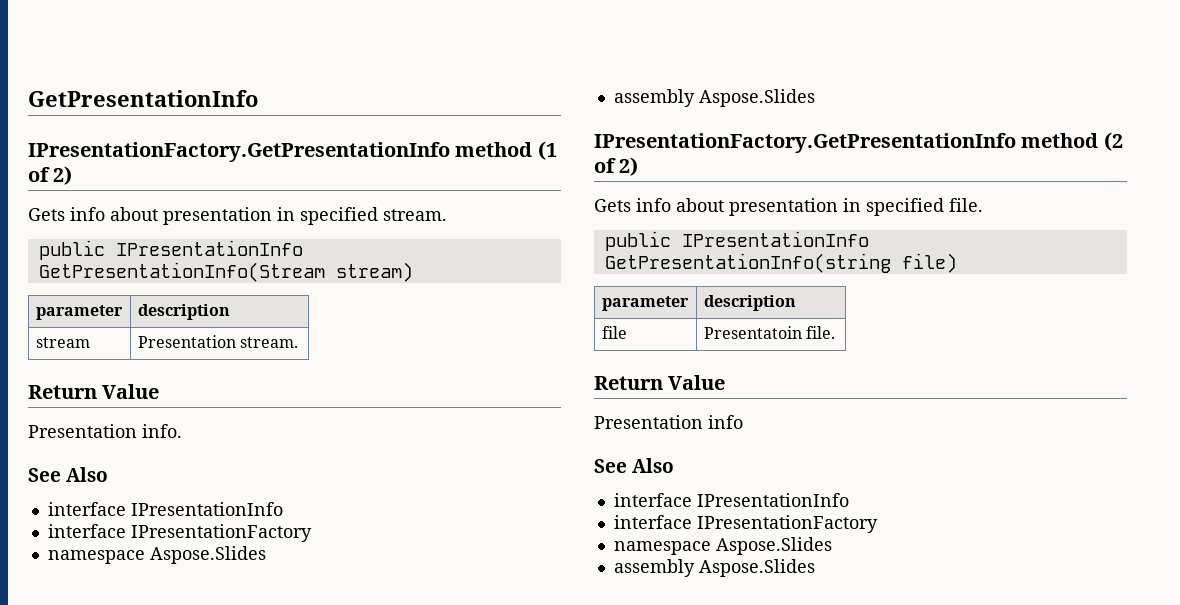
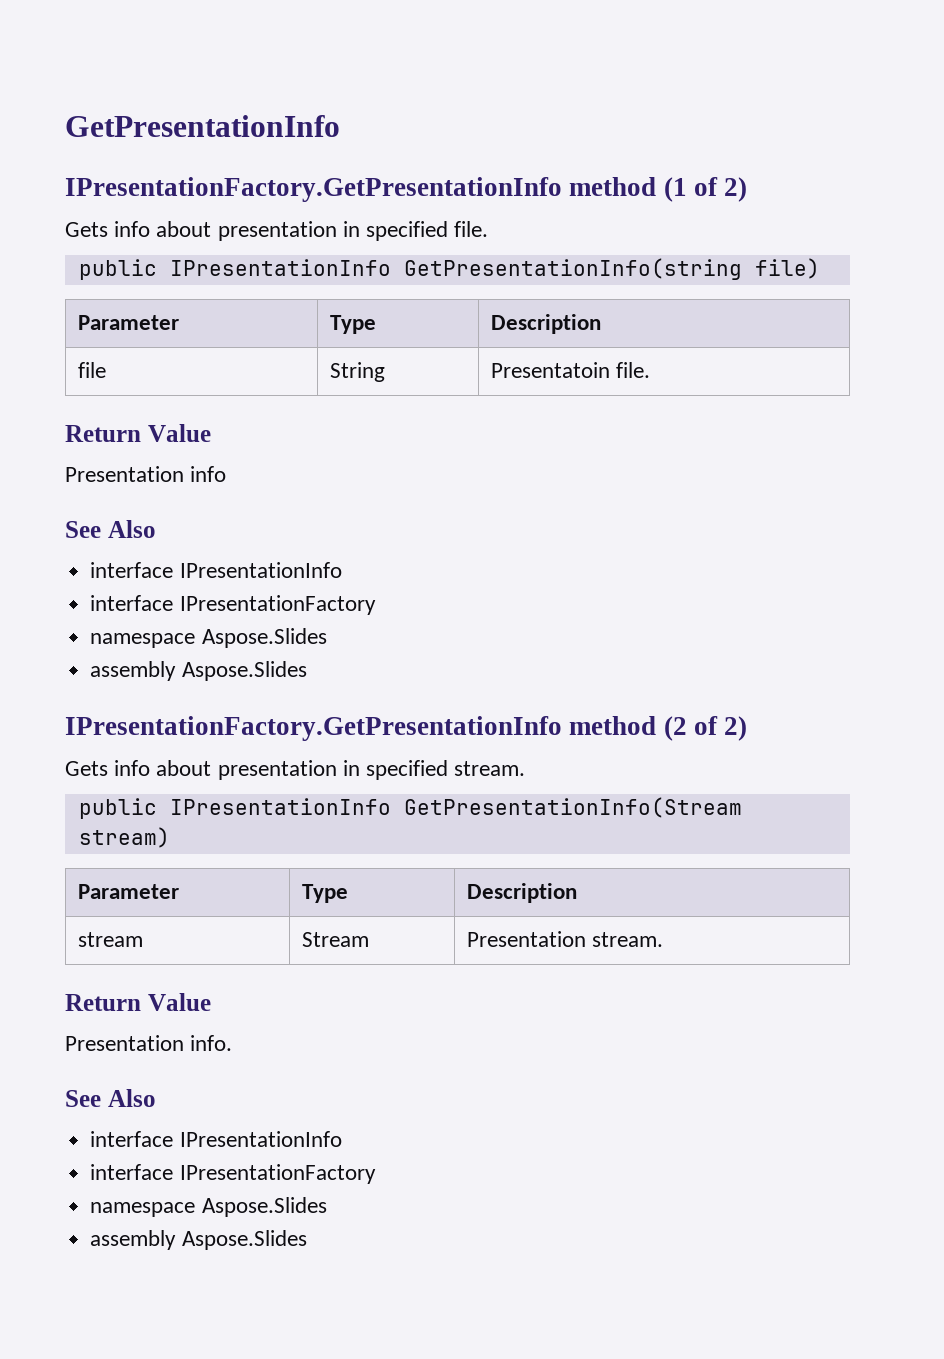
[383,209,447,221] [38,240,303,260] [38,262,413,282] [35,305,123,320] [137,304,230,320] [35,337,90,348] [137,335,299,348] [28,384,160,399] [28,424,182,438] stream. // public IPresentationInfo GetPresentationInfo(Stream stream) // parameter | description // stream | Presentation stream. // Return Value // Presentation info. -> [454,221,489,237] [78,258,820,280] [78,315,180,330] [330,315,377,334] [491,314,602,334] [78,362,107,378] [330,362,386,382] [491,362,651,378] [65,424,211,442] [65,466,227,482] file. // public IPresentationInfo GetPresentationInfo(string file) // Parameter | Type | Description // file | String | Presentatoin file. // Return Value // Presentation info
[949,198,983,212] [604,231,869,251] [604,253,957,273] [601,296,689,311] [703,295,796,311] [601,326,627,339] [703,326,836,339] [594,375,726,390] [594,415,743,429] file. // public IPresentationInfo GetPresentationInfo(string file) // parameter | description // file | Presentatoin file. // Return Value // Presentation info -> [454,761,526,776] [78,797,742,819] [78,827,170,848] [78,884,180,899] [302,884,349,903] [467,883,578,903] [78,932,144,947] [302,932,370,947] [467,931,664,947] [65,993,211,1011] [65,1035,233,1051] stream. // public IPresentationInfo GetPresentationInfo(Stream stream) // Parameter | Type | Description // stream | Stream | Presentation stream. // Return Value // Presentation info.

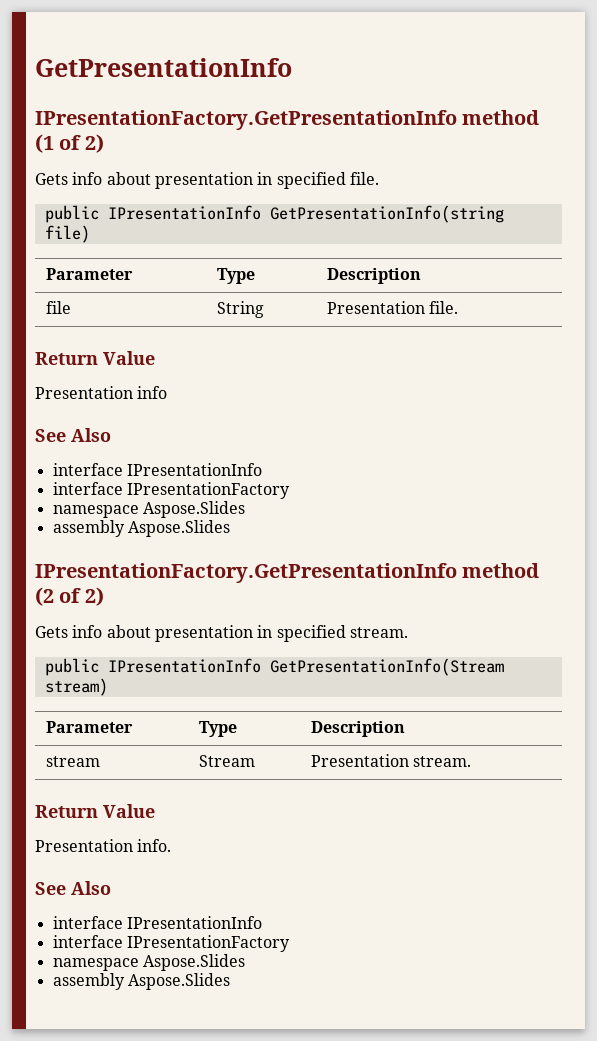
[491,362,611,378] Presentatoin -> [326,301,425,314] Presentation

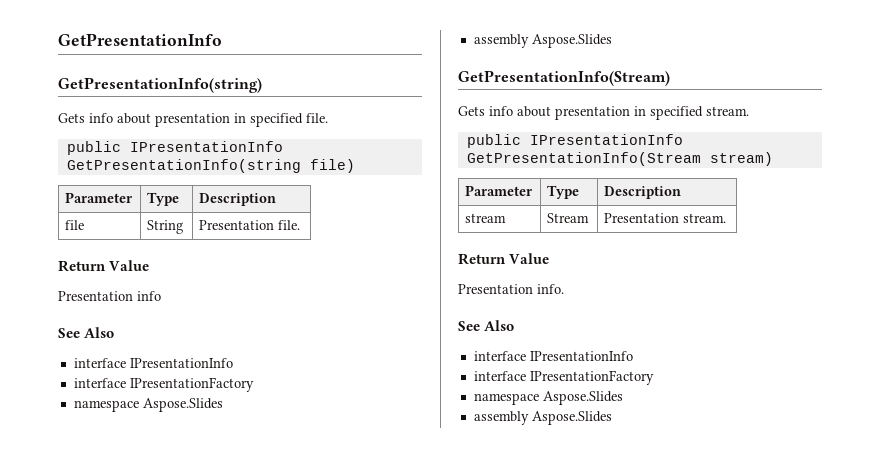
[35,110,540,130] [35,134,104,153] IPresentationFactory.GetPresentationInfo method (1 of 2) -> [58,77,262,93] GetPresentationInfo(string)
[35,563,540,583] [35,587,104,606] IPresentationFactory.GetPresentationInfo method (2 of 2) -> [458,70,670,86] GetPresentationInfo(Stream)

